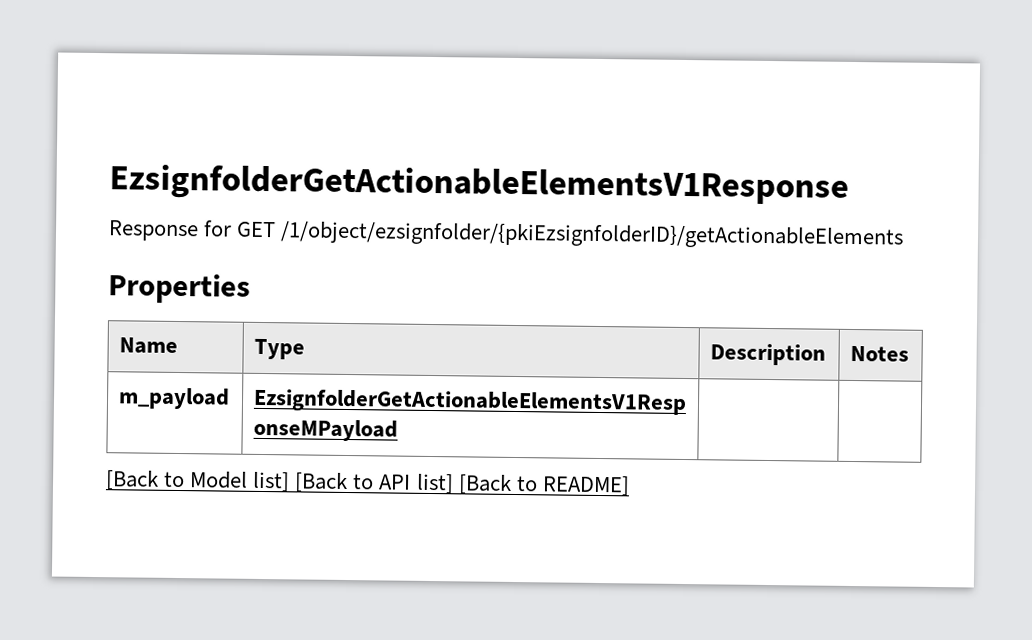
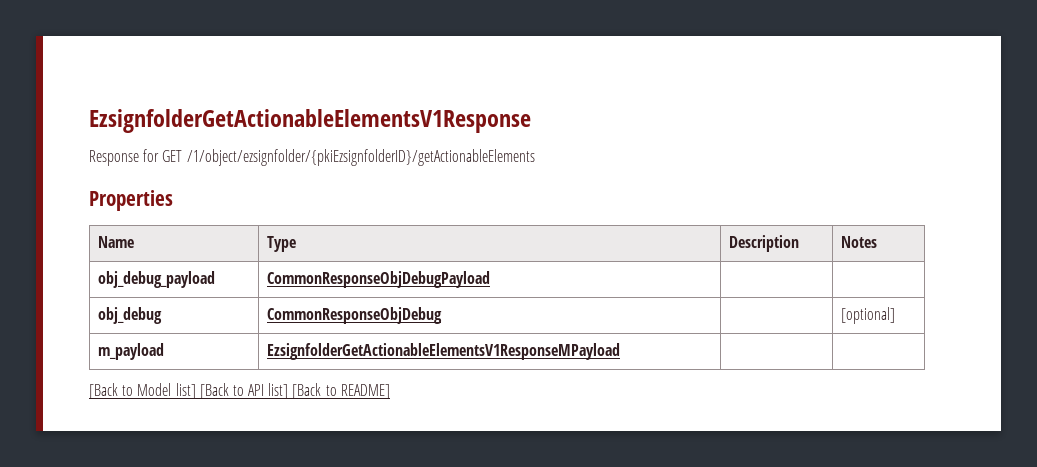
(910, 353) none -> [98,271,216,288] [267,271,491,288] [98,307,163,324] [267,307,443,324] [841,307,896,324] // obj_debug_payload | CommonResponseObjDebugPayload | | // obj_debug | CommonResponseObjDebug | | [optional]

